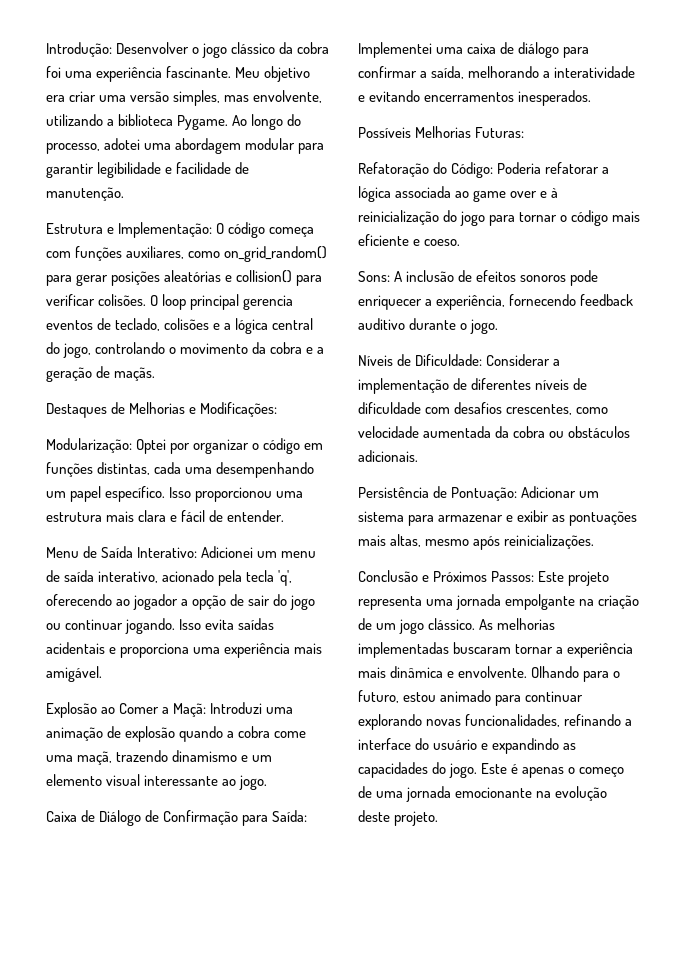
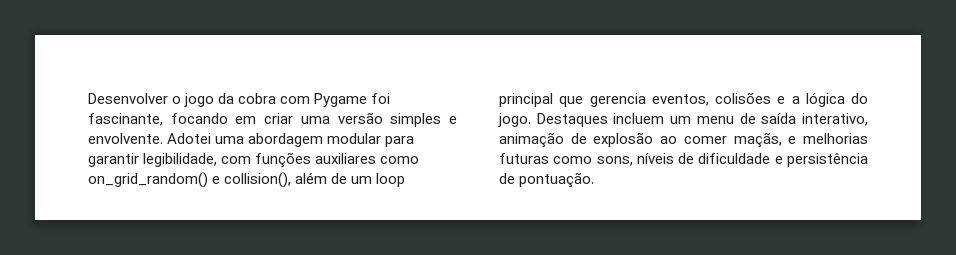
[46,42,112,57] Introdução: -> (88, 98) none
[231,42,330,54] [46,66,311,82] [46,90,323,106] [46,114,302,130] [46,138,141,154] clássico da cobra foi uma experiência fascinante. Meu objetivo era criar uma versão simples, mas envolvente, utilizando a biblioteca Pygame. Ao longo do processo, adotei -> [218,93,391,107] [88,112,458,127] [88,133,212,144] da cobra com Pygame foi fascinante, focando em criar uma versão simples e envolvente. Adotei
[97,162,250,178] [46,187,124,201] [46,222,315,238] legibilidade e facilidade de manutenção. // Estrutura e Implementação: O código começa -> [143,153,218,167] legibilidade,
[126,246,185,259] auxiliares, -> [315,153,377,164] auxiliares
[46,270,323,286] [46,294,294,310] [46,318,314,334] [46,342,325,358] [46,366,156,382] [46,402,278,418] [46,438,324,454] [46,462,315,478] [46,486,304,502] [46,510,285,522] [46,546,254,558] para gerar posições aleatórias e collision() para verificar colisões. O loop principal gerencia eventos de teclado, colisões e a lógica central do jogo, controlando o movimento da cobra e a geração de maçãs. // Destaques de Melhorias e Modificações: // Modularização: Optei por organizar o código em funções distintas, cada uma desempenhando um papel específico. Isso proporcionou uma estrutura mais clara e fácil de entender. // Menu de Saída Interativo: Adicionei -> [212,172,406,188] [499,92,868,107] [498,113,665,127] e collision(), além de um loop principal que gerencia eventos, colisões e a lógica do jogo. Destaques incluem
[162,570,293,586] [46,594,316,610] [46,618,275,634] [46,642,323,658] [46,666,102,682] [46,702,294,718] [46,726,307,742] [46,750,273,765] [46,774,268,790] [46,810,308,826] [358,42,590,58] [358,66,636,79] [358,90,592,106] [358,126,525,138] [358,162,610,178] [358,186,559,202] [358,210,641,226] [358,234,461,246] [358,270,599,286] [358,294,634,310] [358,318,499,334] [358,354,561,366] [358,378,588,394] [358,402,609,415] [358,426,631,438] [358,450,418,462] [358,486,600,501] [358,510,638,526] [358,534,595,550] [358,570,610,586] [358,594,640,610] [358,618,556,634] [358,642,634,658] [358,666,621,682] [358,690,584,706] [358,714,633,730] [358,738,577,754] [358,762,625,778] [358,786,608,802] [358,810,439,826] acionado pela tecla 'q', oferecendo ao jogador a opção de sair do jogo ou continuar jogando. Isso evita saídas acidentais e proporciona uma experiência mais amigável. // Explosão ao Comer a Maçã: Introduzi uma animação de explosão quando a cobra come uma maçã, trazendo dinamismo e um elemento visual interessante ao jogo. // Caixa de Diálogo de Confirmação para Saída: Implementei uma caixa de diálogo para confirmar a saída, melhorando a interatividade e evitando encerramentos inesperados. // Possíveis Melhorias Futuras: // Refatoração do Código: Poderia refatorar a lógica associada ao game over e à reinicialização do jogo para tornar o código mais eficiente e coeso. // Sons: A inclusão de efeitos sonoros pode enriquecer a experiência, fornecendo feedback auditivo durante o jogo. // Níveis de Dificuldade: Considerar a implementação de diferentes níveis de dificuldade com desafios crescentes, como velocidade aumentada da cobra ou obstáculos adicionais. // Persistência de Pontuação: Adicionar um sistema para armazenar e exibir as pontuações mais altas, mesmo após reinicializações. // Conclusão e Próximos Passos: Este projeto representa uma jornada empolgante na criação de um jogo clássico. As melhorias implementadas buscaram tornar a experiência mais dinâmica e envolvente. Olhando para o futuro, estou animado para continuar explorando novas funcionalidades, refinando a interface do usuário e expandindo as capacidades do jogo. Este é apenas o começo de uma jornada emocionante na evolução deste projeto. -> [499,132,868,148] [499,153,868,167] [499,172,595,188] animação de explosão ao comer maçãs, e melhorias futuras como sons, níveis de dificuldade e persistência de pontuação.

